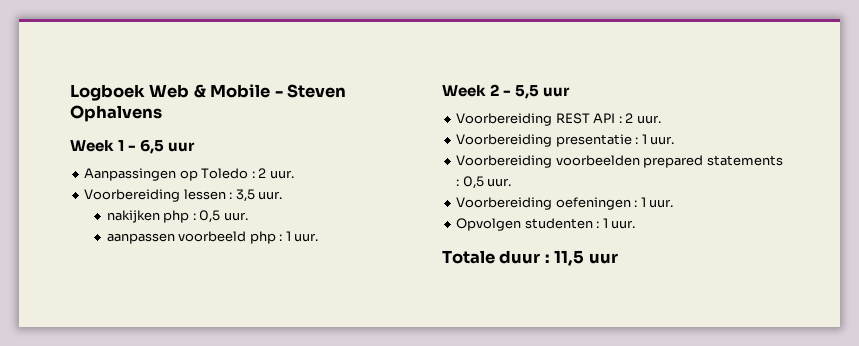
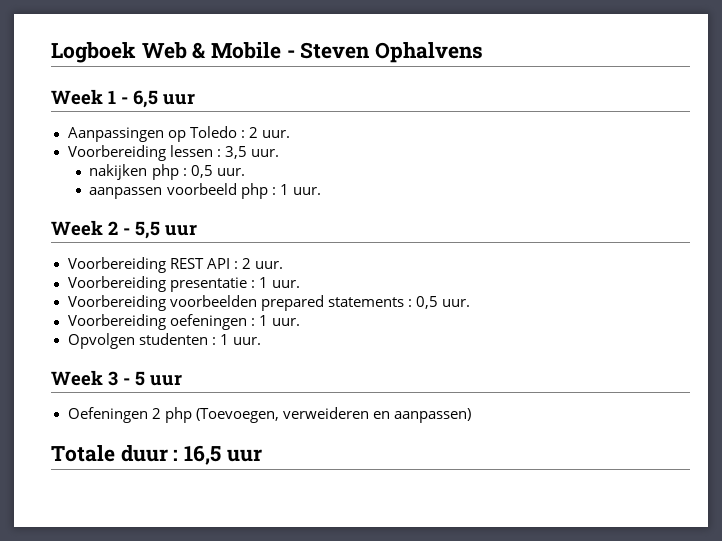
(636, 224) none -> [51,370,182,386] [67,407,471,423] // Week 3 - 5 uur // Oefeningen 2 php (Toevoegen, verweideren en aanpassen)
[554,250,585,266] 11,5 -> [184,445,222,465] 16,5

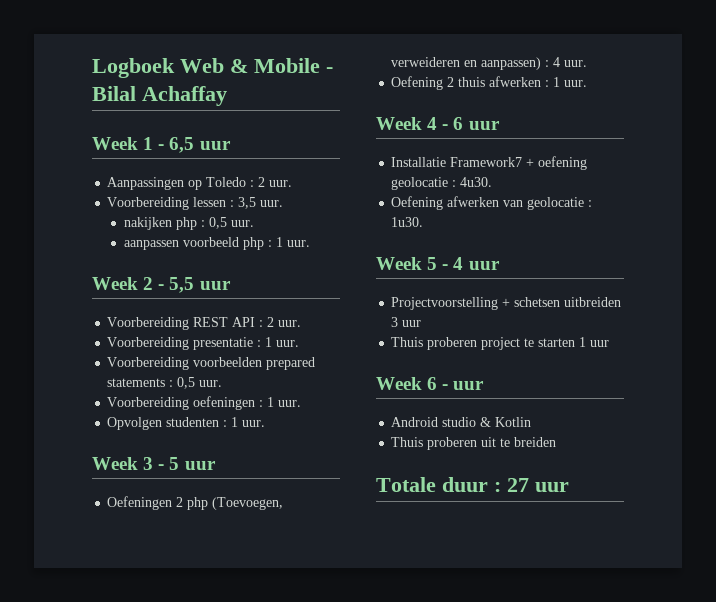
[300,42,484,63] Steven Ophalvens -> [92,86,227,106] Bilal Achaffay
(471, 415) none -> [545,57,588,67] [391,76,588,90] [376,117,500,130] [391,156,588,170] [391,177,493,190] [391,196,593,210] [391,217,424,227] [376,257,500,270] [391,297,622,310] [391,317,422,327] [391,337,610,350] [376,377,485,390] [391,417,532,427] [391,437,557,450] : 4 uur. // Oefening 2 thuis afwerken : 1 uur. // Week 4 - 6 uur // Installatie Framework7 + oefening geolocatie : 4u30. // Oefening afwerken van geolocatie : 1u30. // Week 5 - 4 uur // Projectvoorstelling + schetsen uitbreiden 3 uur // Thuis proberen project te starten 1 uur // Week 6 - uur // Android studio & Kotlin // Thuis proberen uit te breiden
[184,445,222,465] 16,5 -> [507,478,529,492] 27

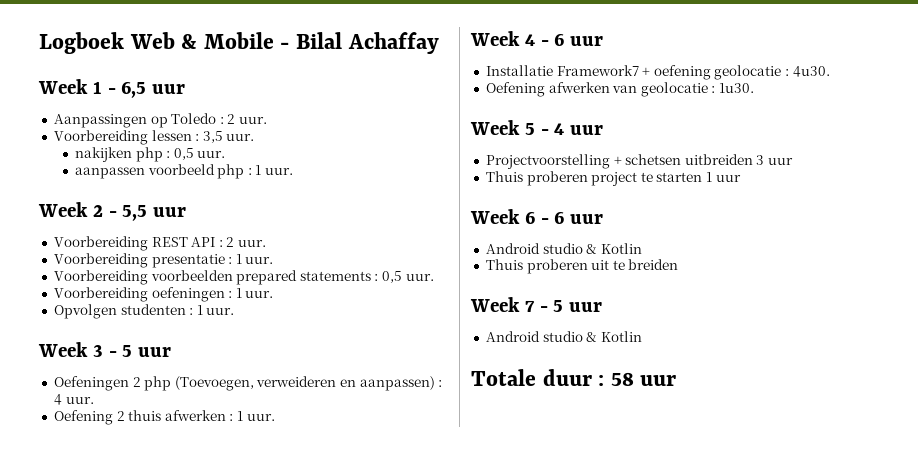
(449, 387) none -> [554,211,565,224] 6
(557, 442) none -> [470,297,603,312] [485,331,642,342] // Week 7 - 5 uur // Android studio & Kotlin
[507,478,529,492] 27 -> [610,372,634,386] 58

